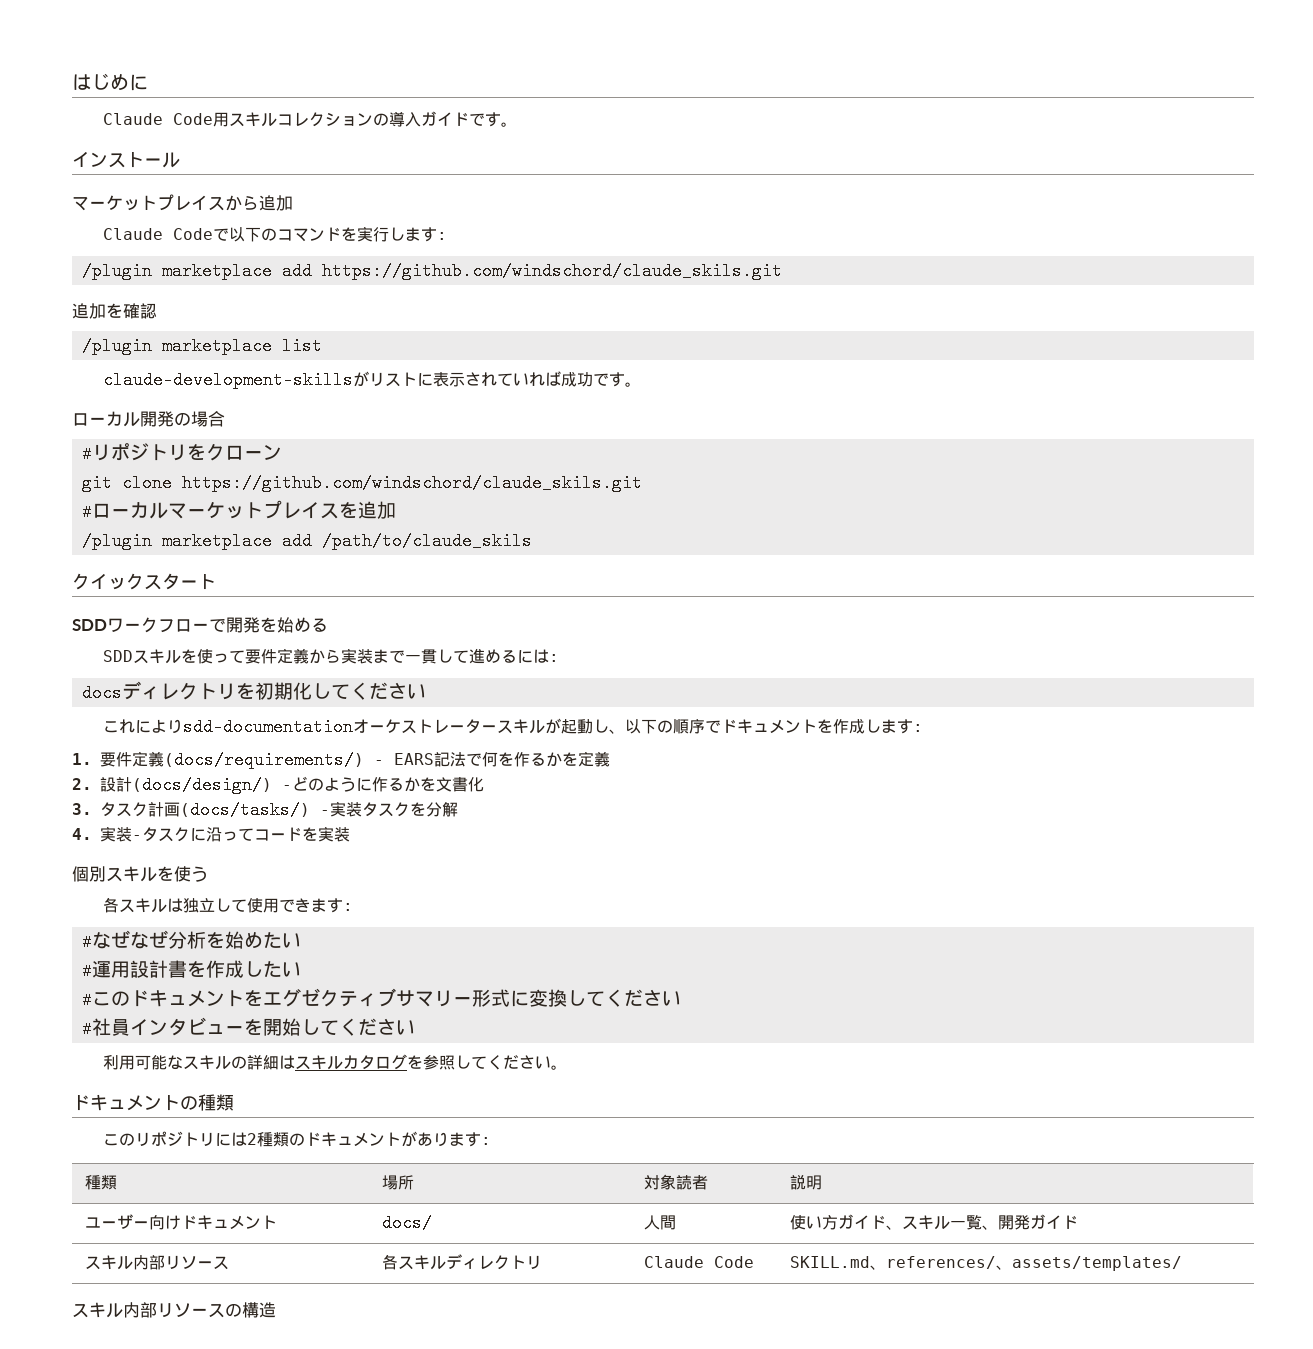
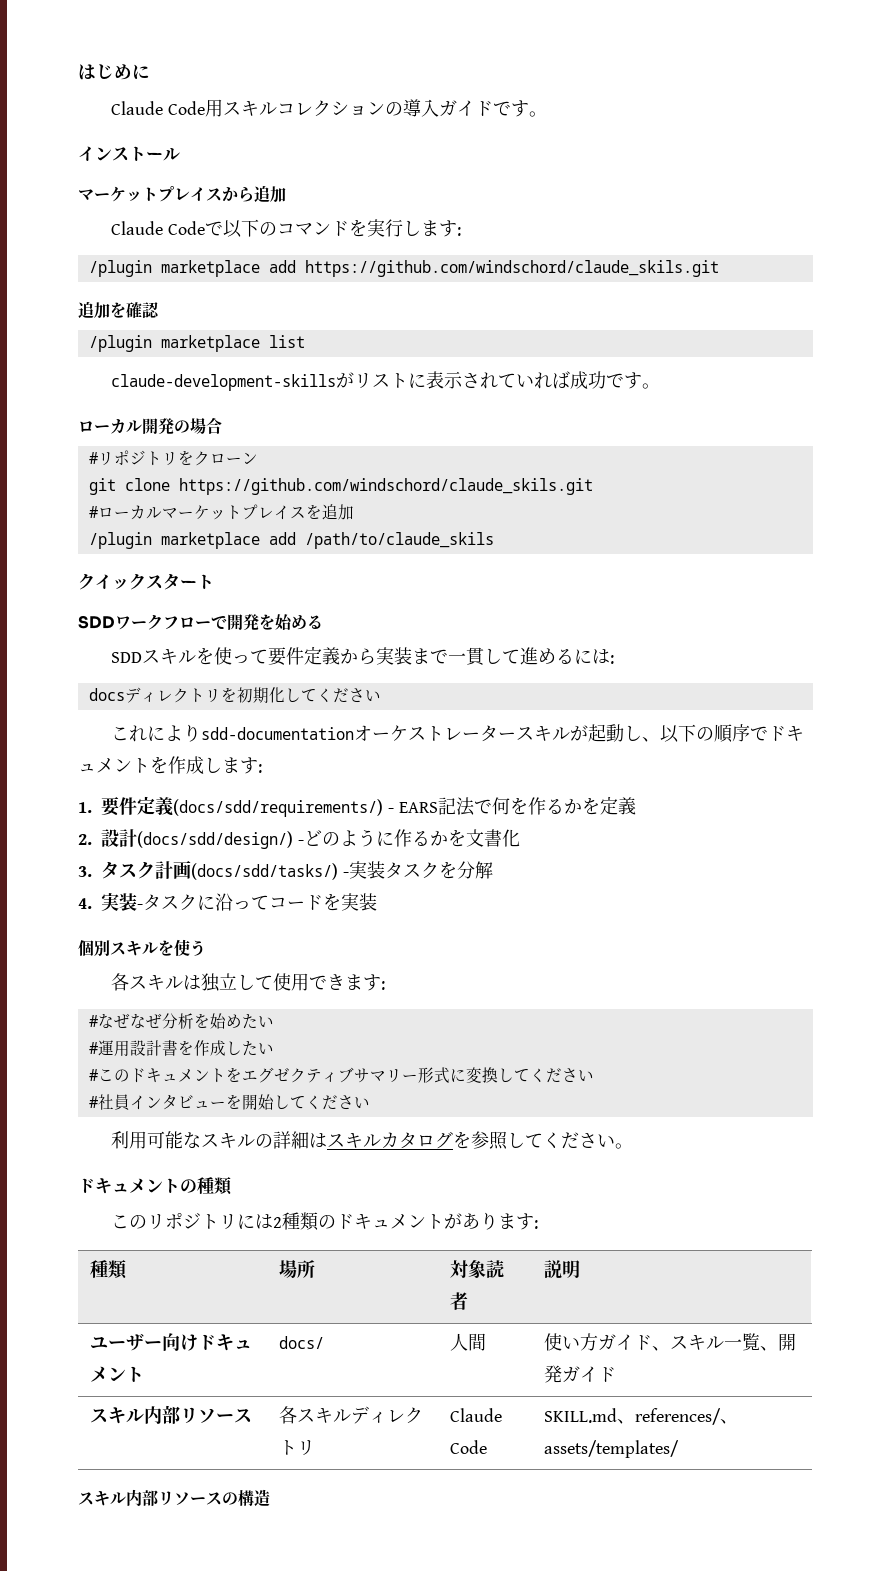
[164,751,364,769] (docs/requirements/) -> [173,799,384,817] (docs/sdd/requirements/)
[132,776,272,794] (docs/design/) -> [137,831,294,849] (docs/sdd/design/)
[180,801,310,819] (docs/tasks/) -> [191,863,339,880] (docs/sdd/tasks/)

